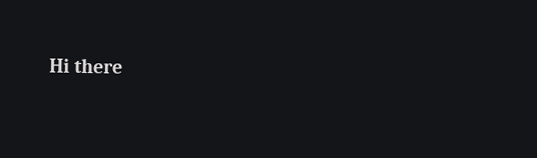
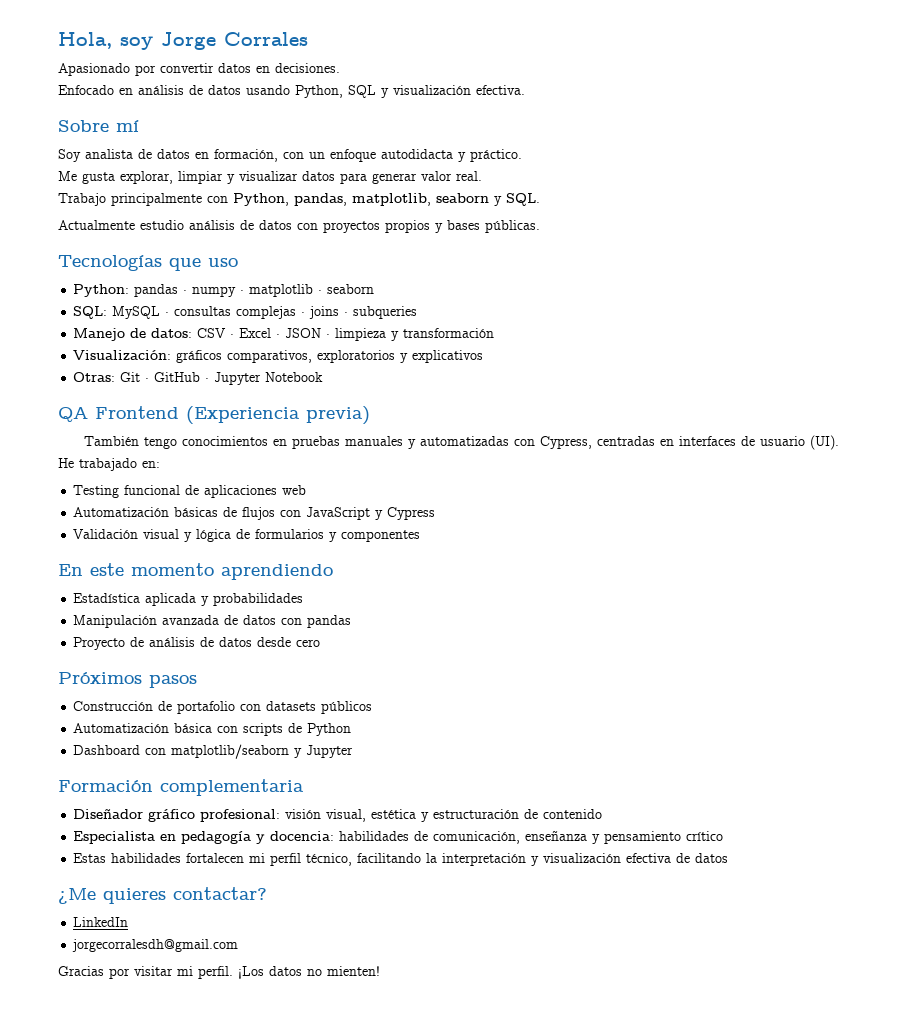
[49,57,124,74] Hi there -> [58,32,308,50] [58,63,340,76] [58,85,525,98] [58,120,139,132] [58,149,522,162] [58,171,482,184] [58,193,540,206] [58,220,540,233] [58,255,238,271] [73,284,375,297] [73,306,418,319] [73,328,495,341] [73,350,484,363] [73,372,324,385] [58,406,370,425] [83,435,839,450] [58,458,160,471] [73,485,307,498] [73,507,436,520] [73,529,421,542] [58,563,333,580] [73,593,304,606] [73,615,352,628] [73,637,321,650] [58,672,197,688] [73,701,373,714] [73,723,352,736] [73,744,354,759] [58,779,304,796] [73,808,603,822] [73,830,724,844] [73,853,729,866] [58,887,267,904] [73,917,129,927] [72,939,239,952] [58,966,380,979] Hola, soy Jorge Corrales // Apasionado por convertir datos en decisiones. // Enfocado en análisis de datos usando Python, SQL y visualización efectiva. // Sobre mí // Soy analista de datos en formación, con un enfoque autodidacta y práctico. // Me gusta explorar, limpiar y visualizar datos para generar valor real. // Trabajo principalmente con Python, pandas, matplotlib, seaborn y SQL. // Actualmente estudio análisis de datos con proyectos propios y bases públicas. // Tecnologías que uso // Python: pandas · numpy · matplotlib · seaborn // SQL: MySQL · consultas complejas · joins · subqueries // Manejo de datos: CSV · Excel · JSON · limpieza y transformación // Visualización: gráficos comparativos, exploratorios y explicativos // Otras: Git · GitHub · Jupyter Notebook // QA Frontend (Experiencia previa) // También tengo conocimientos en pruebas manuales y automatizadas con Cypress, centradas en interfaces de usuario (UI). // He trabajado en: // Testing funcional de aplicaciones web // Automatización básicas de flujos con JavaScript y Cypress // Validación visual y lógica de formularios y componentes // En este momento aprendiendo // Estadística aplicada y probabilidades // Manipulación avanzada de datos con pandas // Proyecto de análisis de datos desde cero // Próximos pasos // Construcción de portafolio con datasets públicos // Automatización básica con scripts de Python // Dashboard con matplotlib/seaborn y Jupyter // Formación complementaria // Diseñador gráfico profesional: visión visual, estética y estructuración de contenido // Especialista en pedagogía y docencia: habilidades de comunicación, enseñanza y pensamiento crítico // Estas habilidades fortalecen mi perfil técnico, facilitando la interpretación y visualización efectiva de datos // ¿Me quieres contactar? // LinkedIn // jorgecorralesdh@gmail.com // Gracias por visitar mi perfil. ¡Los datos no mienten!

